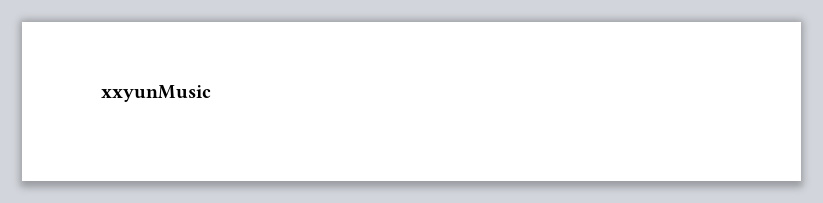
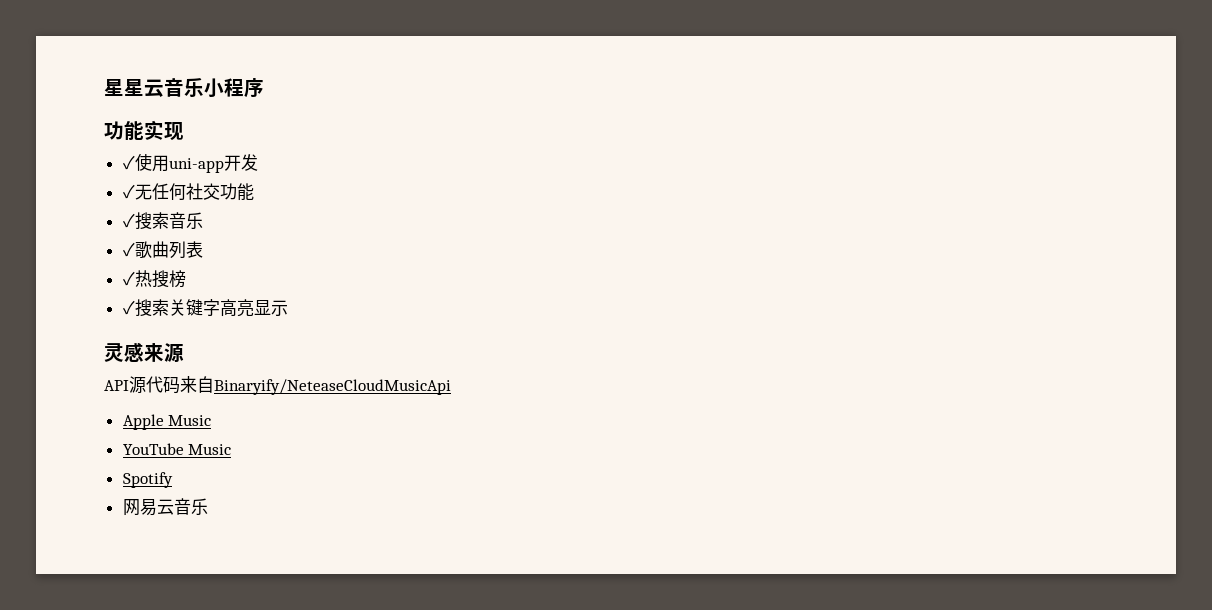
[101,85,211,102] xxyunMusic -> [104,78,264,98] [104,120,184,141] [122,153,258,173] [122,183,254,201] [122,212,203,230] [122,241,203,259] [122,270,186,288] [122,299,288,317] [104,342,184,363] [104,376,451,395] [122,414,212,430] [122,443,232,455] [122,472,173,488] [122,498,208,516] 星星云音乐小程序 // 功能实现 // ✓使用uni-app开发 // ✓无任何社交功能 // ✓搜索音乐 // ✓歌曲列表 // ✓热搜榜 // ✓搜索关键字高亮显示 // 灵感来源 // API源代码来自Binaryify/NeteaseCloudMusicApi // Apple Music // YouTube Music // Spotify // 网易云音乐

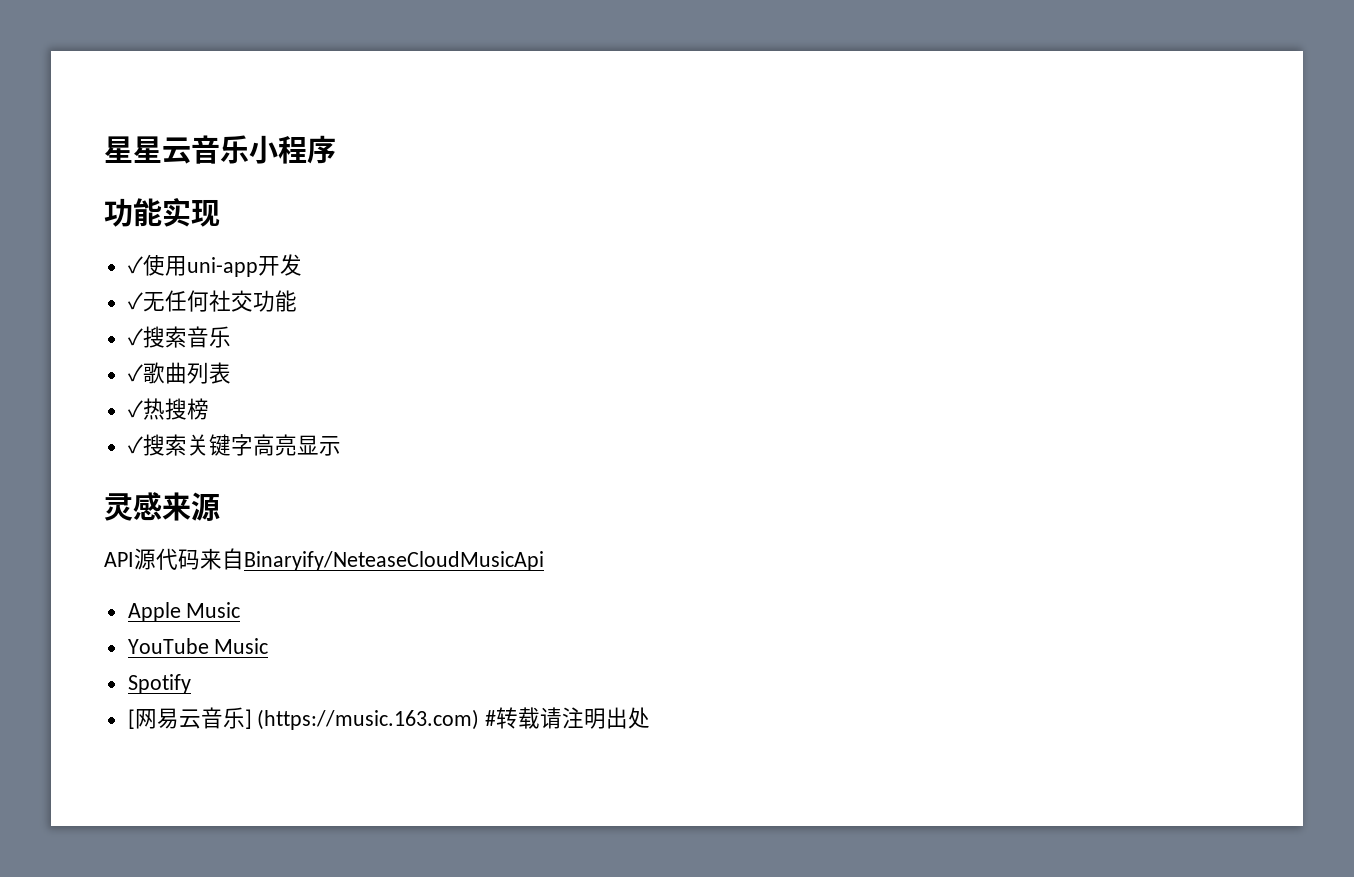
(173, 480) none -> [127,709,135,729] [
(208, 506) none -> [244,707,651,730] ] (https://music.163.com) #转载请注明出处

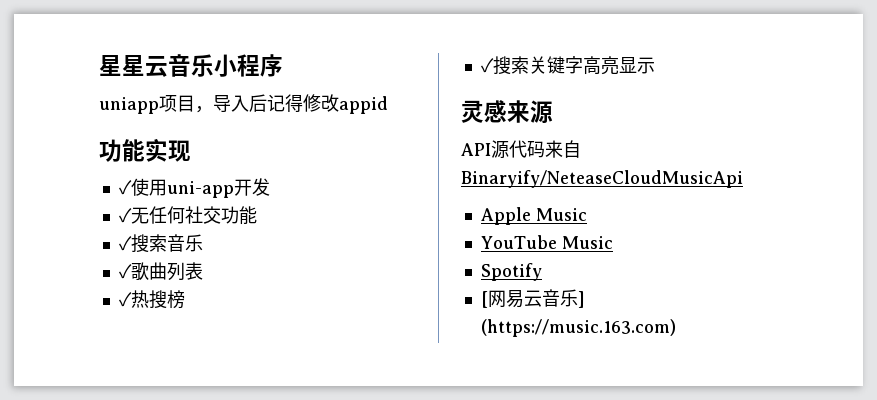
(336, 149) none -> [99,94,388,114] // uniapp项目，导入后记得修改appid
[485,707,651,729] #转载请注明出处 -> (676, 328) none

